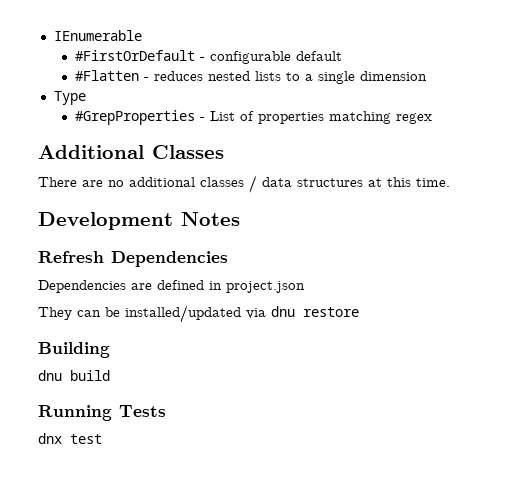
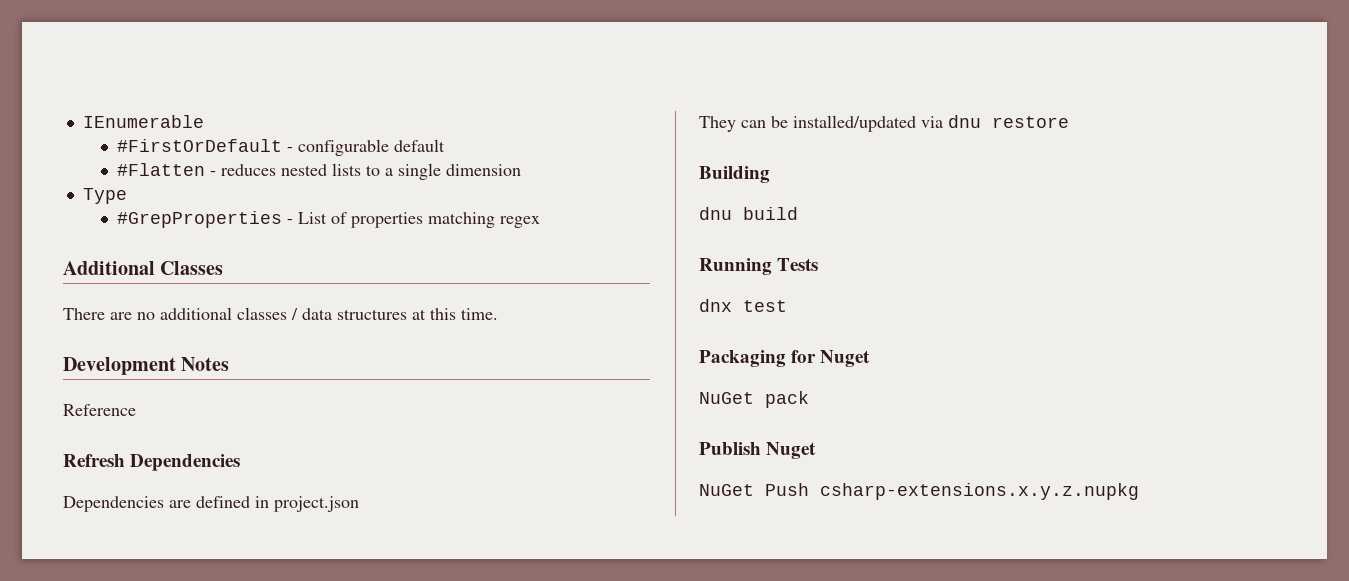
(240, 219) none -> [63,404,136,416] // Reference
(102, 439) none -> [699,350,871,367] [699,391,809,408] [699,442,817,459] [699,483,1139,500] // Packaging for Nuget // NuGet pack // Publish Nuget // NuGet Push csharp-extensions.x.y.z.nupkg

